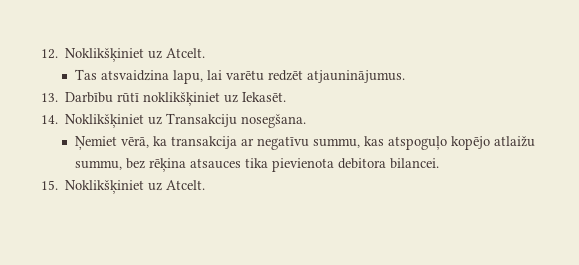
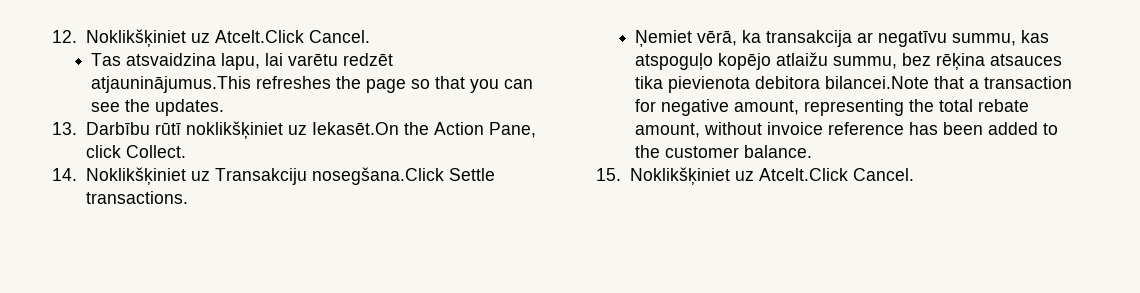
[166,48,206,58] Atcelt. -> [214,30,370,43] Atcelt.Click Cancel.
[306,70,405,83] atjauninājumus. -> [91,76,534,93] [91,99,225,116] atjauninājumus.This refreshes the page so that you can see the updates.
[242,92,287,102] Iekasēt. -> [311,122,536,138] [85,145,186,158] Iekasēt.On the Action Pane, click Collect.
[241,114,307,128] nosegšana. -> [311,167,495,185] [85,191,188,204] nosegšana.Click Settle transactions.
[389,158,439,169] bilancei. -> [825,76,1073,89] [635,99,1030,116] [635,122,1059,138] [635,145,813,158] bilancei.Note that a transaction for negative amount, representing the total rebate amount, without invoice reference has been added to the customer balance.
[166,180,206,190] Atcelt. -> [758,168,914,181] Atcelt.Click Cancel.

